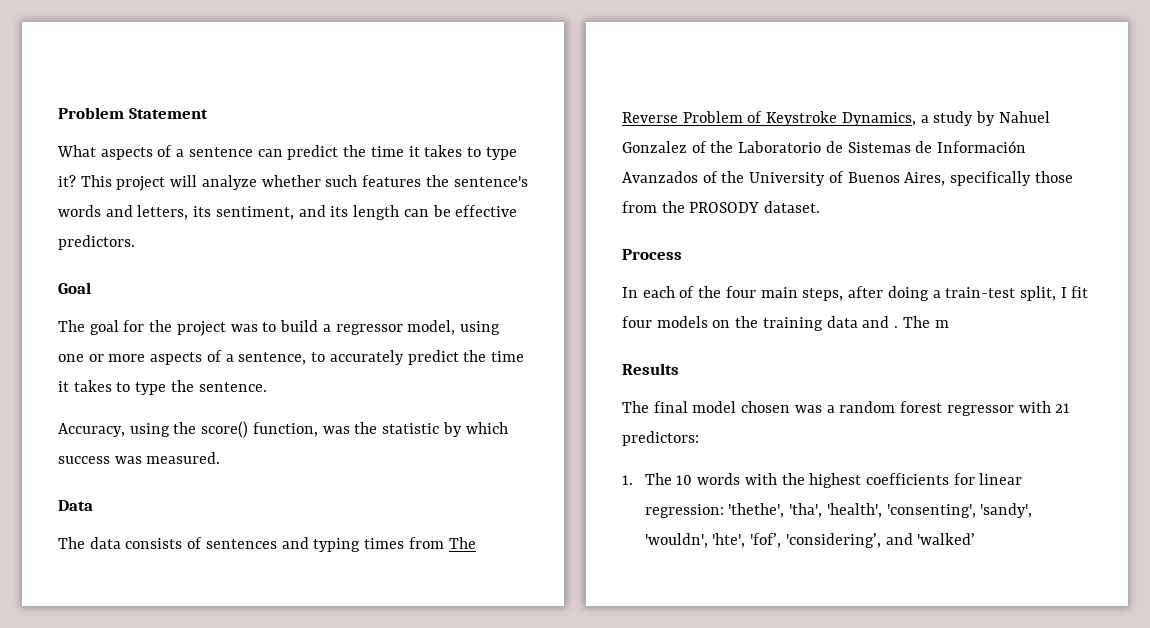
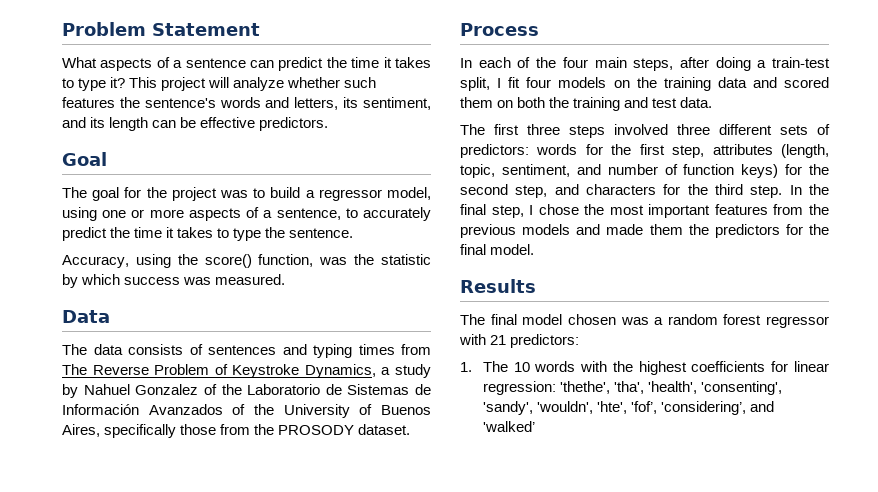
[894,316,949,328] . The m -> [784,77,829,88] [460,97,713,111] [460,124,830,138] [460,144,830,158] [460,164,829,178] [460,184,829,198] [460,204,829,218] [460,224,829,238] [460,244,535,255] scored them on both the training and test data. // The first three steps involved three different sets of predictors: words for the first step, attributes (length, topic, sentiment, and number of function keys) for the second step, and characters for the third step. In the final step, I chose the most important features from the previous models and made them the predictors for the final model.

